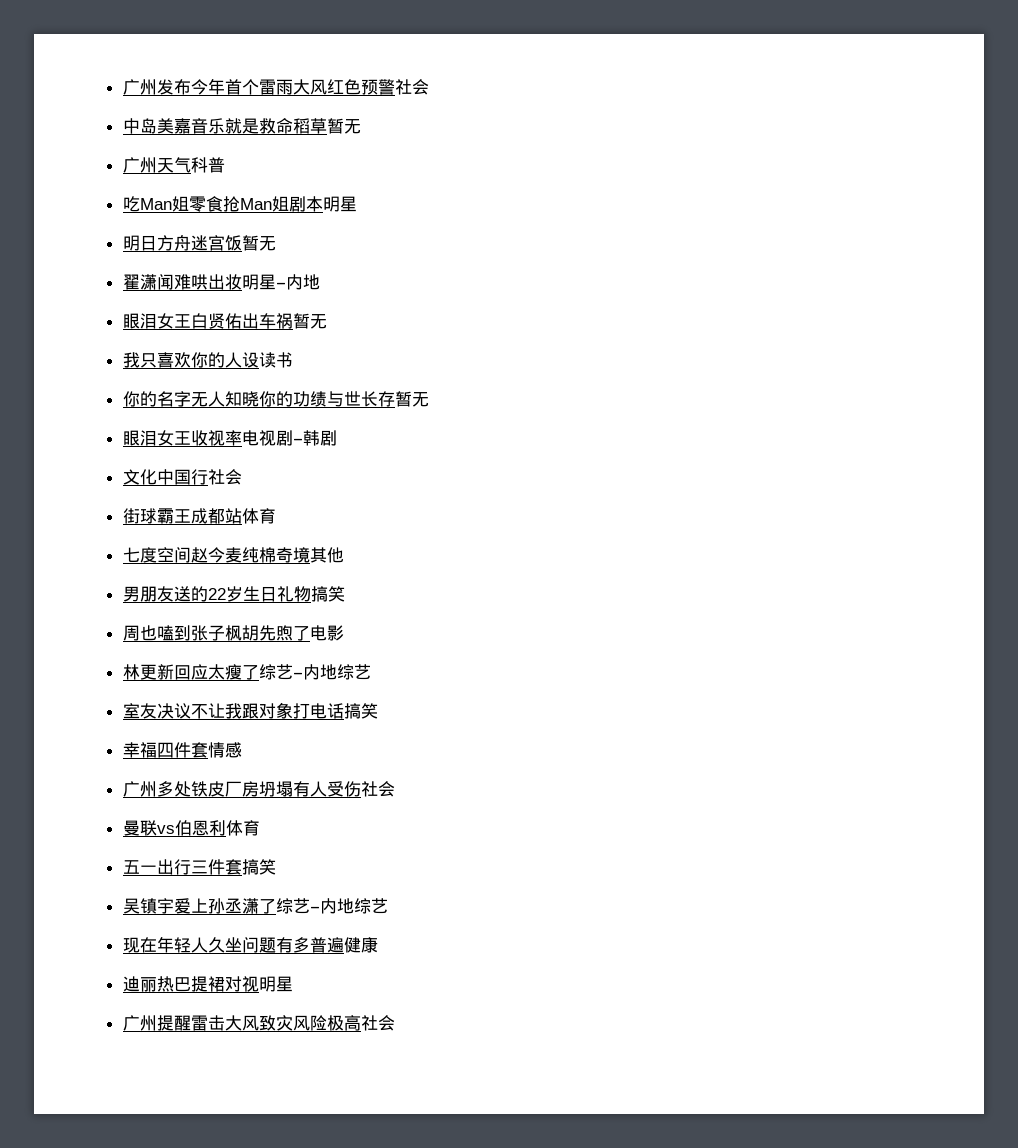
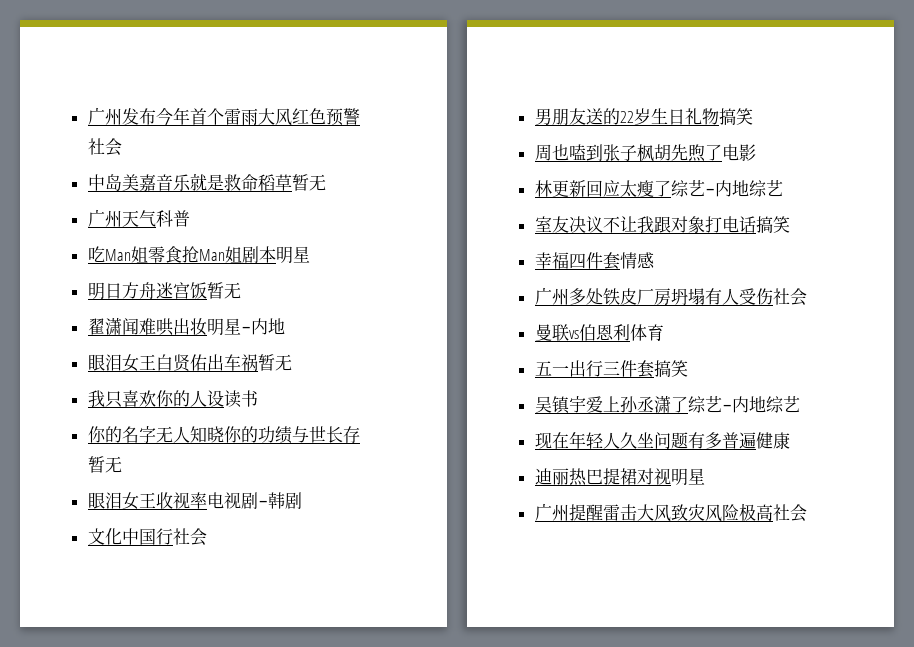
[122,508,276,524] [122,547,344,563] // 街球霸王成都站体育 // 七度空间赵今麦纯棉奇境其他 -> (207, 537) none

